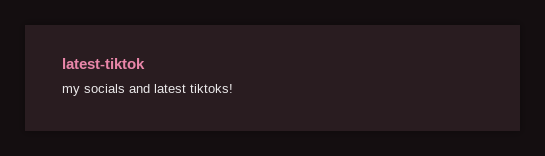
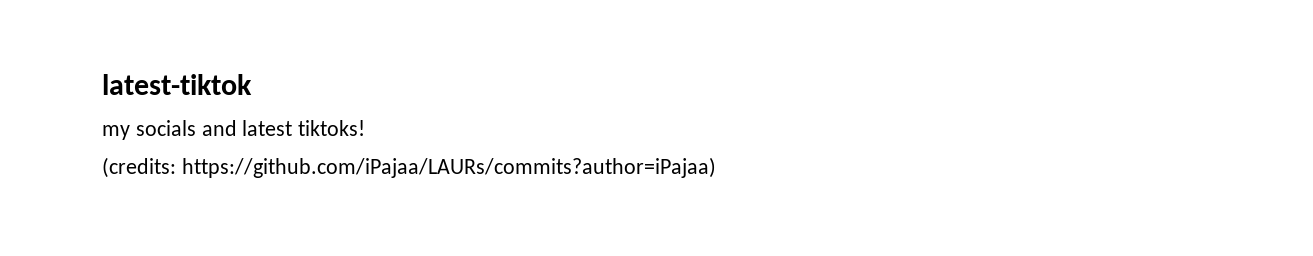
(233, 88) none -> [102,157,716,178] // (credits: https://github.com/iPajaa/LAURs/commits?author=iPajaa)

